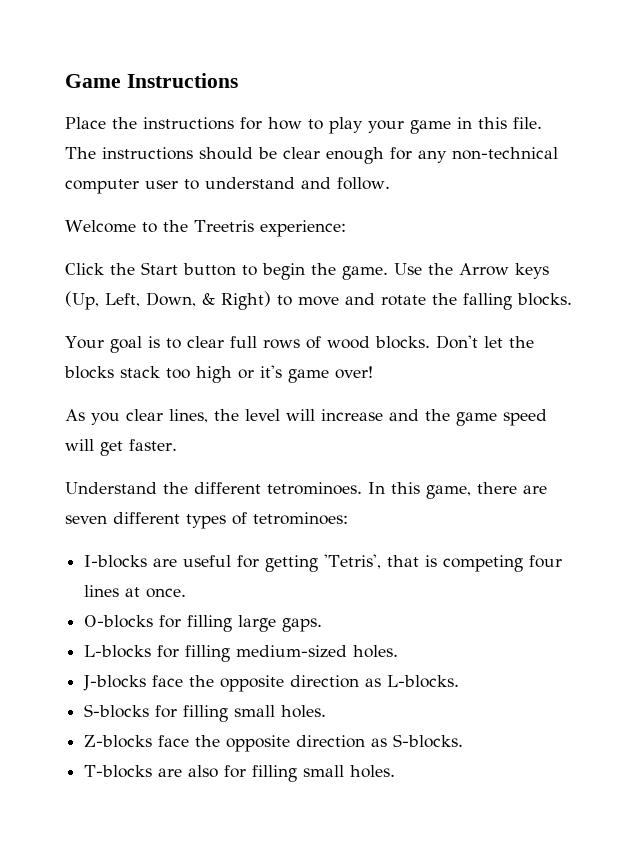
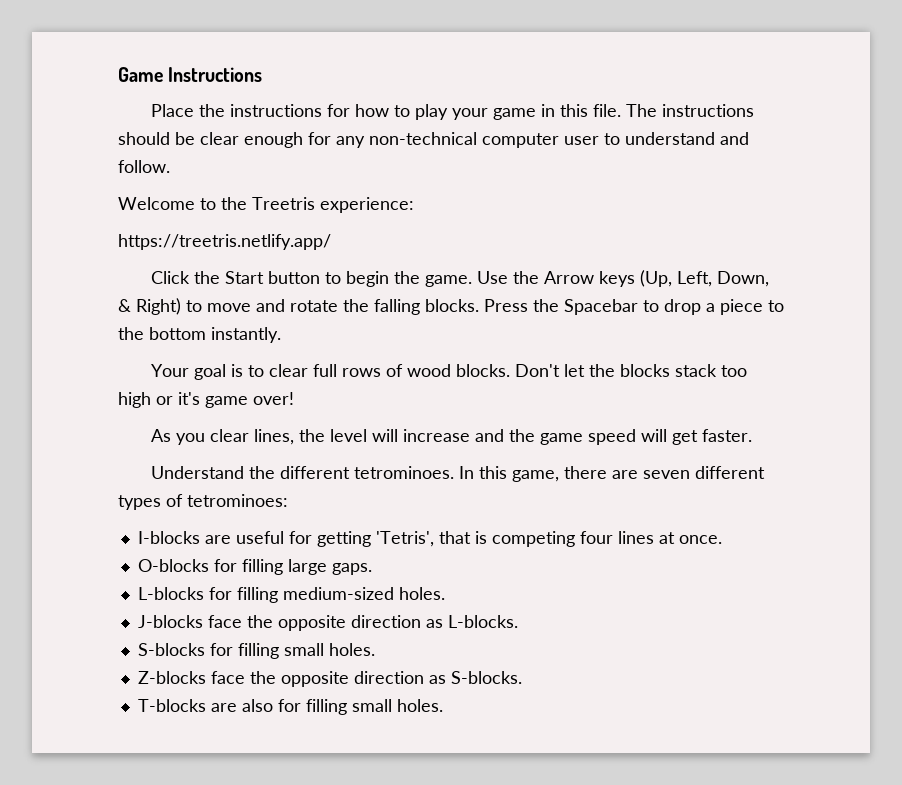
(346, 228) none -> [118,234,331,250] // https://treetris.netlify.app/
(572, 299) none -> [484,299,784,315] [118,327,281,343] Press the Spacebar to drop a piece to the bottom instantly.

